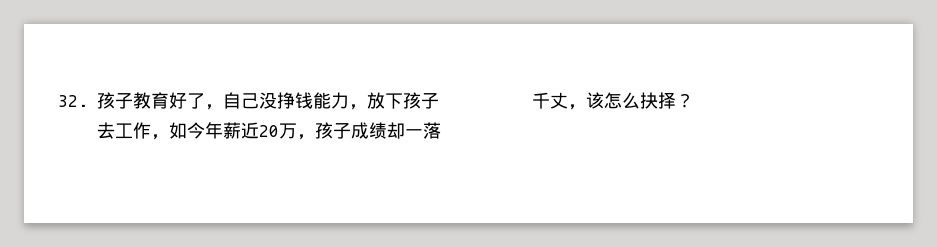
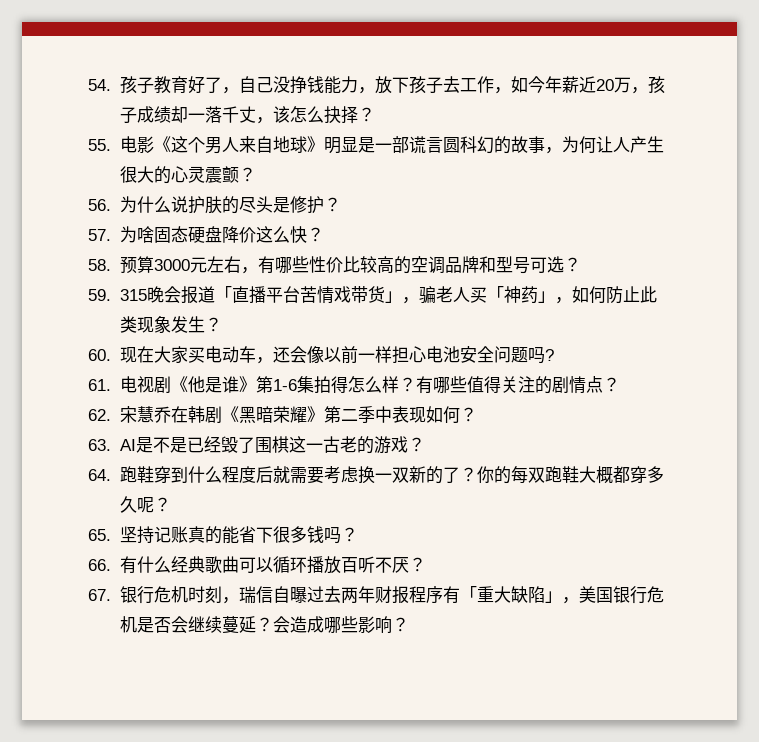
[58,95,88,107] 32. -> [88,79,111,91] 54.
(694, 100) none -> [88,136,664,154] [119,166,256,184] [88,196,341,214] [88,226,324,243] [88,256,581,274] [88,286,657,304] [119,316,222,333] [88,346,554,364] [88,376,620,394] [88,406,477,423] [88,436,425,454] [88,466,664,484] [119,496,171,513] [88,526,358,544] [88,556,426,574] [88,586,664,604] [119,616,409,634] // 55.电影《这个男人来自地球》明显是一部谎言圆科幻的故事，为何让人产生很大的心灵震颤？ // 56.为什么说护肤的尽头是修护？ // 57.为啥固态硬盘降价这么快？ // 58.预算3000元左右，有哪些性价比较高的空调品牌和型号可选？ // 59. 315晚会报道「直播平台苦情戏带货」，骗老人买「神药」，如何防止此类现象发生？ // 60.现在大家买电动车，还会像以前一样担心电池安全问题吗? // 61.电视剧《他是谁》第1-6集拍得怎么样？有哪些值得关注的剧情点？ // 62.宋慧乔在韩剧《黑暗荣耀》第二季中表现如何？ // 63. AI是不是已经毁了围棋这一古老的游戏？ // 64.跑鞋穿到什么程度后就需要考虑换一双新的了？你的每双跑鞋大概都穿多久呢？ // 65.坚持记账真的能省下很多钱吗？ // 66.有什么经典歌曲可以循环播放百听不厌？ // 67.银行危机时刻，瑞信自曝过去两年财报程序有「重大缺陷」，美国银行危机是否会继续蔓延？会造成哪些影响？

